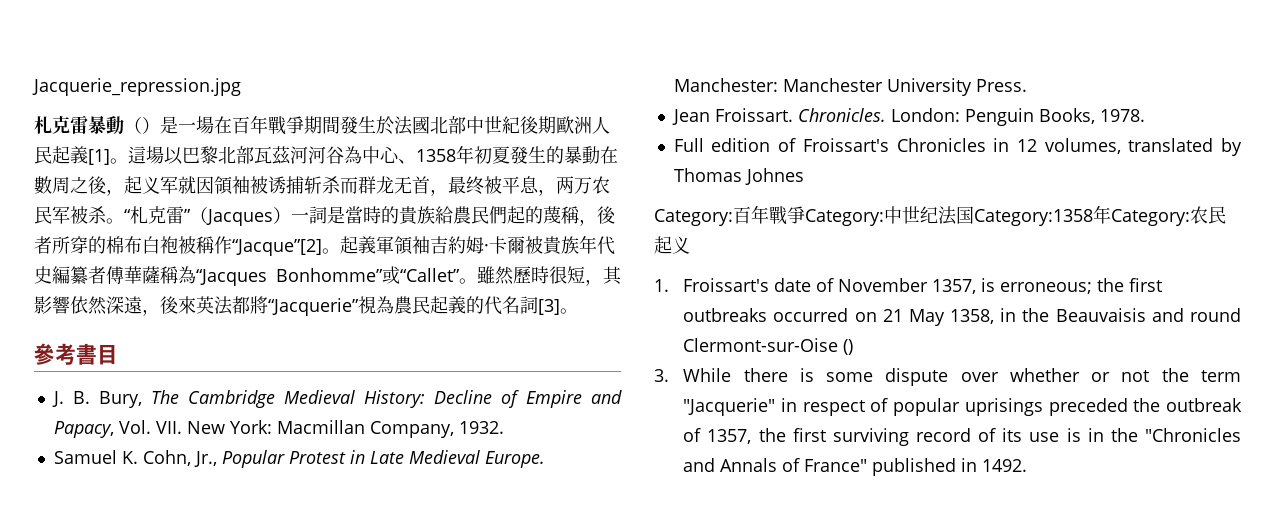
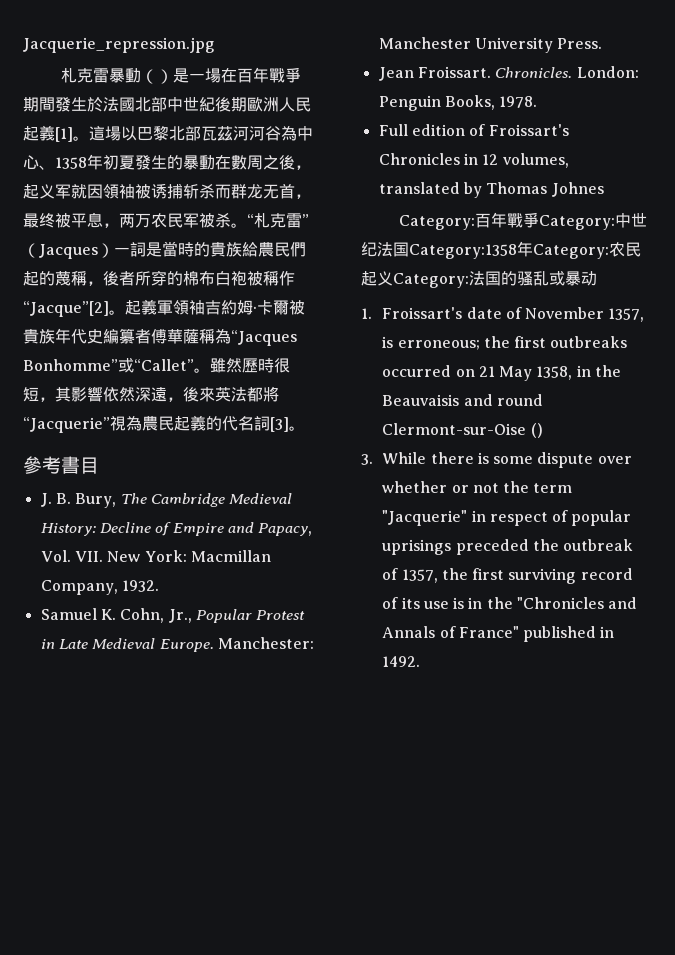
(690, 245) none -> [393,271,597,288] Category:法国的骚乱或暴动

